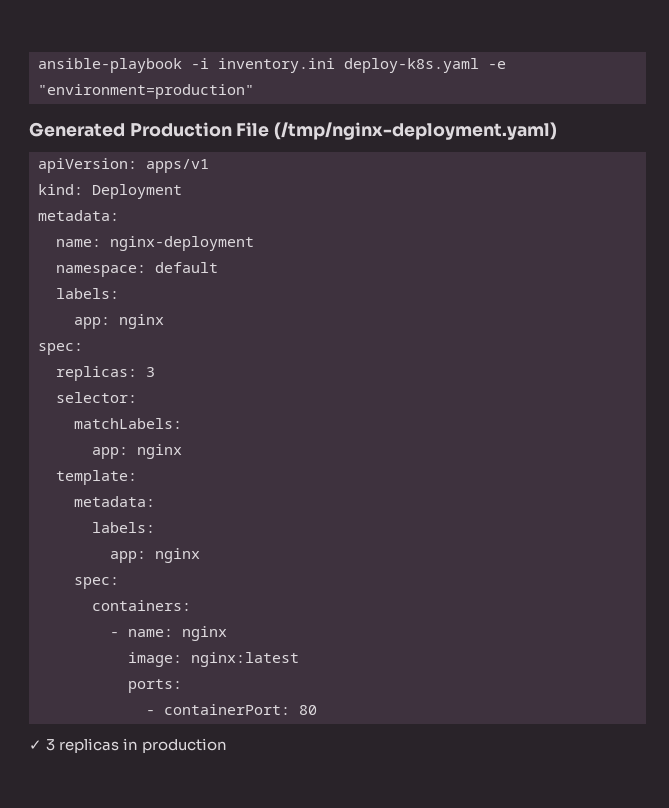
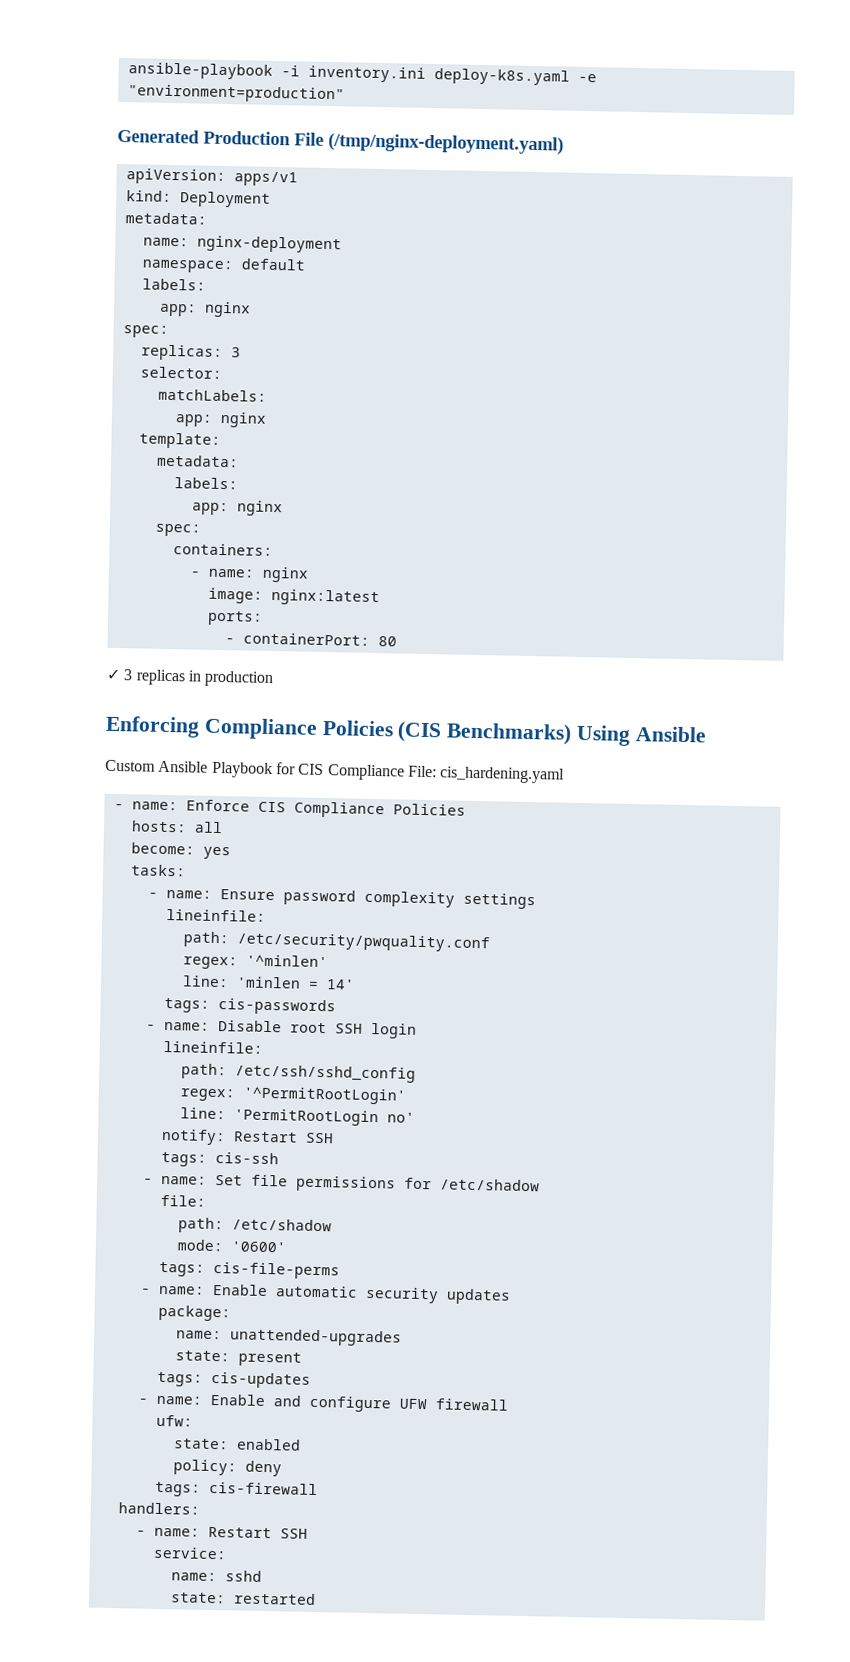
(228, 745) none -> [105,715,707,746] [105,759,566,784] [113,799,466,819] [130,820,223,834] [130,842,231,860] [130,864,186,877] [147,889,536,910] [165,908,266,922] [182,931,490,953] [182,954,328,970] [181,975,355,990] [163,997,336,1016] [145,1020,417,1039] [162,1040,263,1054] [180,1063,416,1083] [179,1086,406,1105] [179,1107,415,1127] [160,1128,334,1146] [160,1151,279,1167] [142,1174,540,1193] [159,1194,206,1207] [177,1217,332,1234] [176,1239,287,1253] [158,1261,340,1280] [139,1283,511,1305] [157,1304,231,1322] [175,1328,402,1347] [174,1350,302,1367] [156,1371,311,1389] [137,1393,508,1413] [155,1414,193,1427] [172,1438,301,1451] [172,1459,282,1477] [154,1481,318,1497] [117,1502,200,1515] [135,1526,308,1539] [152,1546,227,1560] [170,1570,262,1582] [170,1592,316,1606] // Enforcing Compliance Policies (CIS Benchmarks) Using Ansible // Custom Ansible Playbook for CIS Compliance File: cis_hardening.yaml // - name: Enforce CIS Compliance Policies // hosts: all // become: yes // tasks: // - name: Ensure password complexity settings // lineinfile: // path: /etc/security/pwquality.conf // regex: '^minlen' // line: 'minlen = 14' // tags: cis-passwords // - name: Disable root SSH login // lineinfile: // path: /etc/ssh/sshd_config // regex: '^PermitRootLogin' // line: 'PermitRootLogin no' // notify: Restart SSH // tags: cis-ssh // - name: Set file permissions for /etc/shadow // file: // path: /etc/shadow // mode: '0600' // tags: cis-file-perms // - name: Enable automatic security updates // package: // name: unattended-upgrades // state: present // tags: cis-updates // - name: Enable and configure UFW firewall // ufw: // state: enabled // policy: deny // tags: cis-firewall // handlers: // - name: Restart SSH // service: // name: sshd // state: restarted

